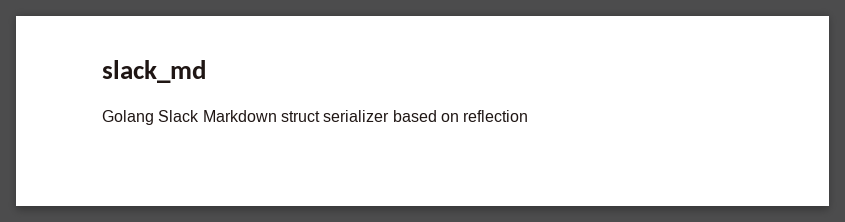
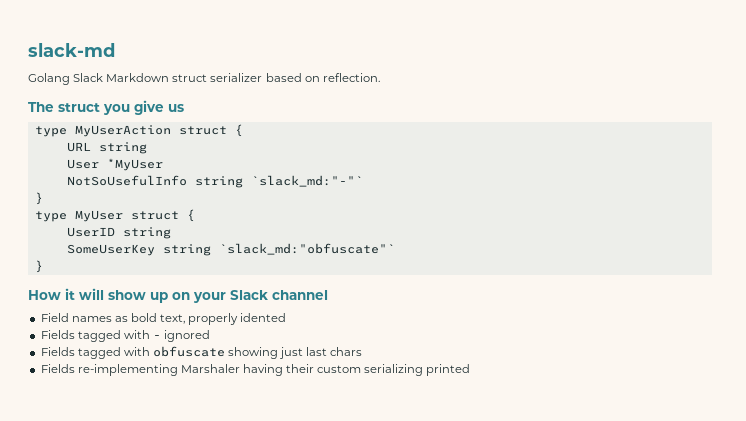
[102,60,206,83] slack_md -> [28,43,115,57] slack-md
[463,110,529,122] reflection -> [322,73,380,82] [28,100,184,115] [34,124,243,137] [66,142,147,154] [66,158,163,171] [66,175,363,188] [34,192,43,205] [34,209,195,222] [66,227,171,239] [66,243,395,256] [34,260,43,273] [28,288,328,303] [40,313,287,325] [40,330,211,342] [40,346,363,359] [40,364,471,376] reflection. // The struct you give us // type MyUserAction struct { // URL string // User *MyUser // NotSoUsefulInfo string `slack_md:"-"` // } // type MyUser struct { // UserID string // SomeUserKey string `slack_md:"obfuscate"` // } // How it will show up on your Slack channel // Field names as bold text, properly idented // Fields tagged with - ignored // Fields tagged with obfuscate showing just last chars // Fields re-implementing Marshaler having their custom serializing printed

